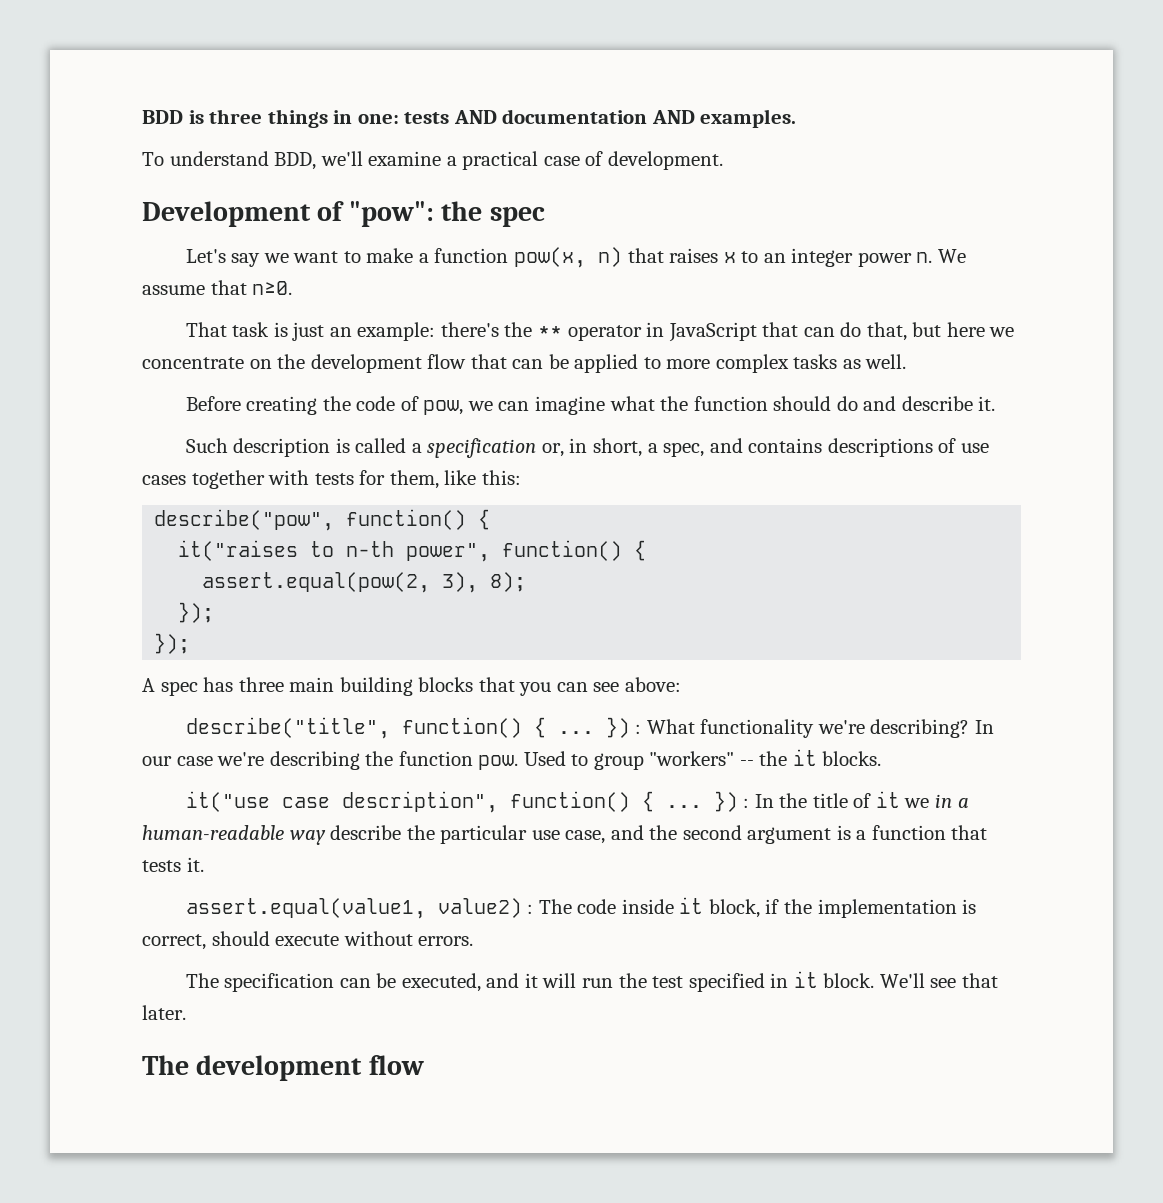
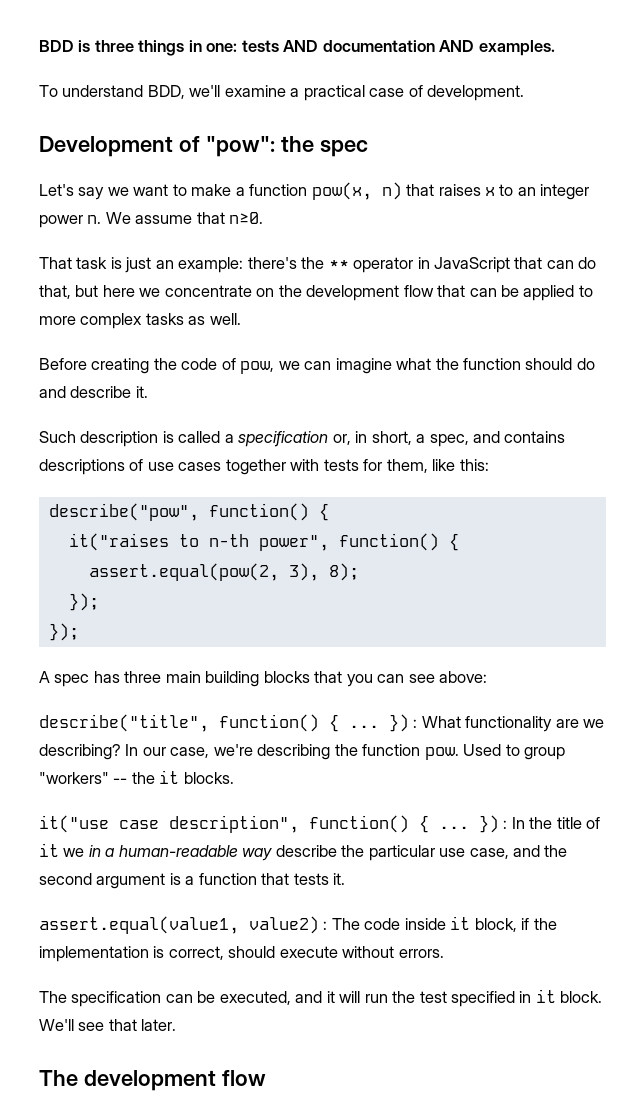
[817,720,865,734] we're -> [555,719,605,728] are we
[176,756,213,766] case -> [170,747,210,758] case,

